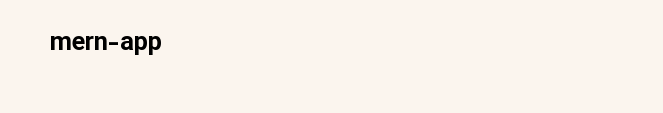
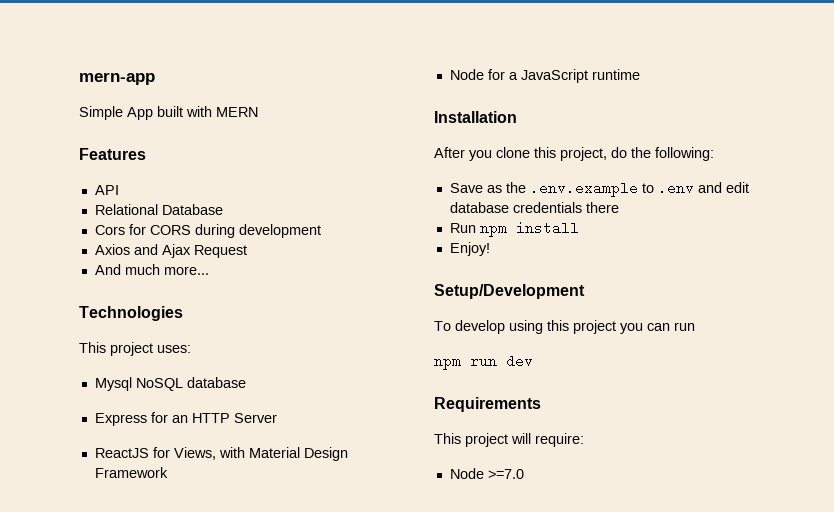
(162, 45) none -> [79,106,258,120] [79,148,146,160] [94,185,119,195] [94,204,223,215] [94,224,321,238] [94,244,247,258] [94,264,209,275] [79,306,183,321] [79,342,191,356] [94,377,246,391] [94,412,277,426] [94,447,348,461] [94,467,168,478] [449,69,640,83] [434,111,517,123] [434,147,714,161] [449,181,749,197] [449,202,619,213] [449,221,579,237] [449,242,490,256] [434,284,585,299] [434,320,695,334] [434,354,533,370] [434,397,541,412] [434,433,584,447] [449,468,524,479] // Simple App built with MERN // Features // API // Relational Database // Cors for CORS during development // Axios and Ajax Request // And much more... // Technologies // This project uses: // Mysql NoSQL database // Express for an HTTP Server // ReactJS for Views, with Material Design Framework // Node for a JavaScript runtime // Installation // After you clone this project, do the following: // Save as the .env.example to .env and edit database credentials there // Run npm install // Enjoy! // Setup/Development // To develop using this project you can run // npm run dev // Requirements // This project will require: // Node >=7.0

